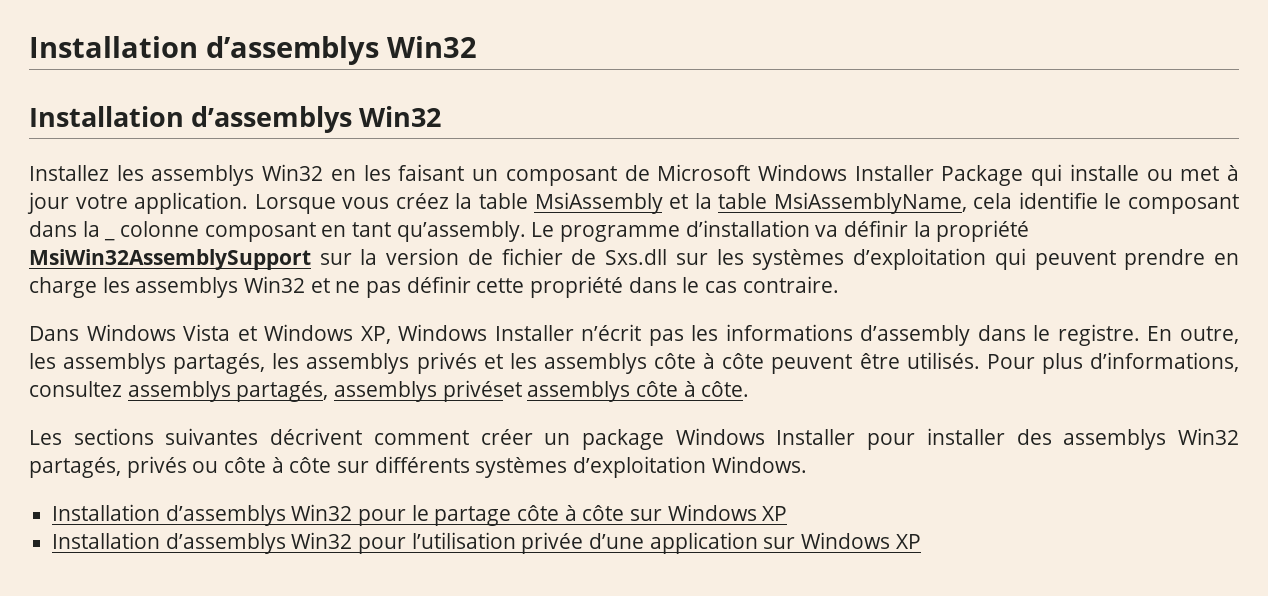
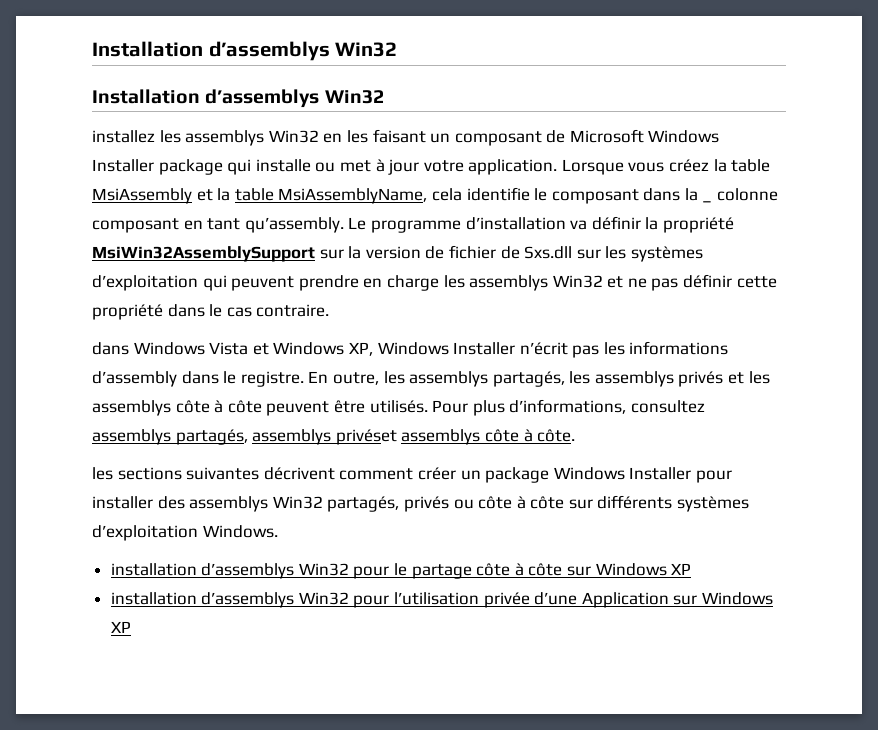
[29,165,109,181] Installez -> [92,130,155,143] installez
[941,165,1024,186] Package -> [158,159,223,175] package
[29,326,79,341] Dans -> [92,342,129,355] dans
[29,430,62,445] Les -> [92,467,113,480] les
[52,504,161,521] Installation -> [110,563,197,576] installation
[52,532,161,549] Installation -> [110,592,197,605] installation
[649,532,758,554] application -> [581,592,669,608] Application

